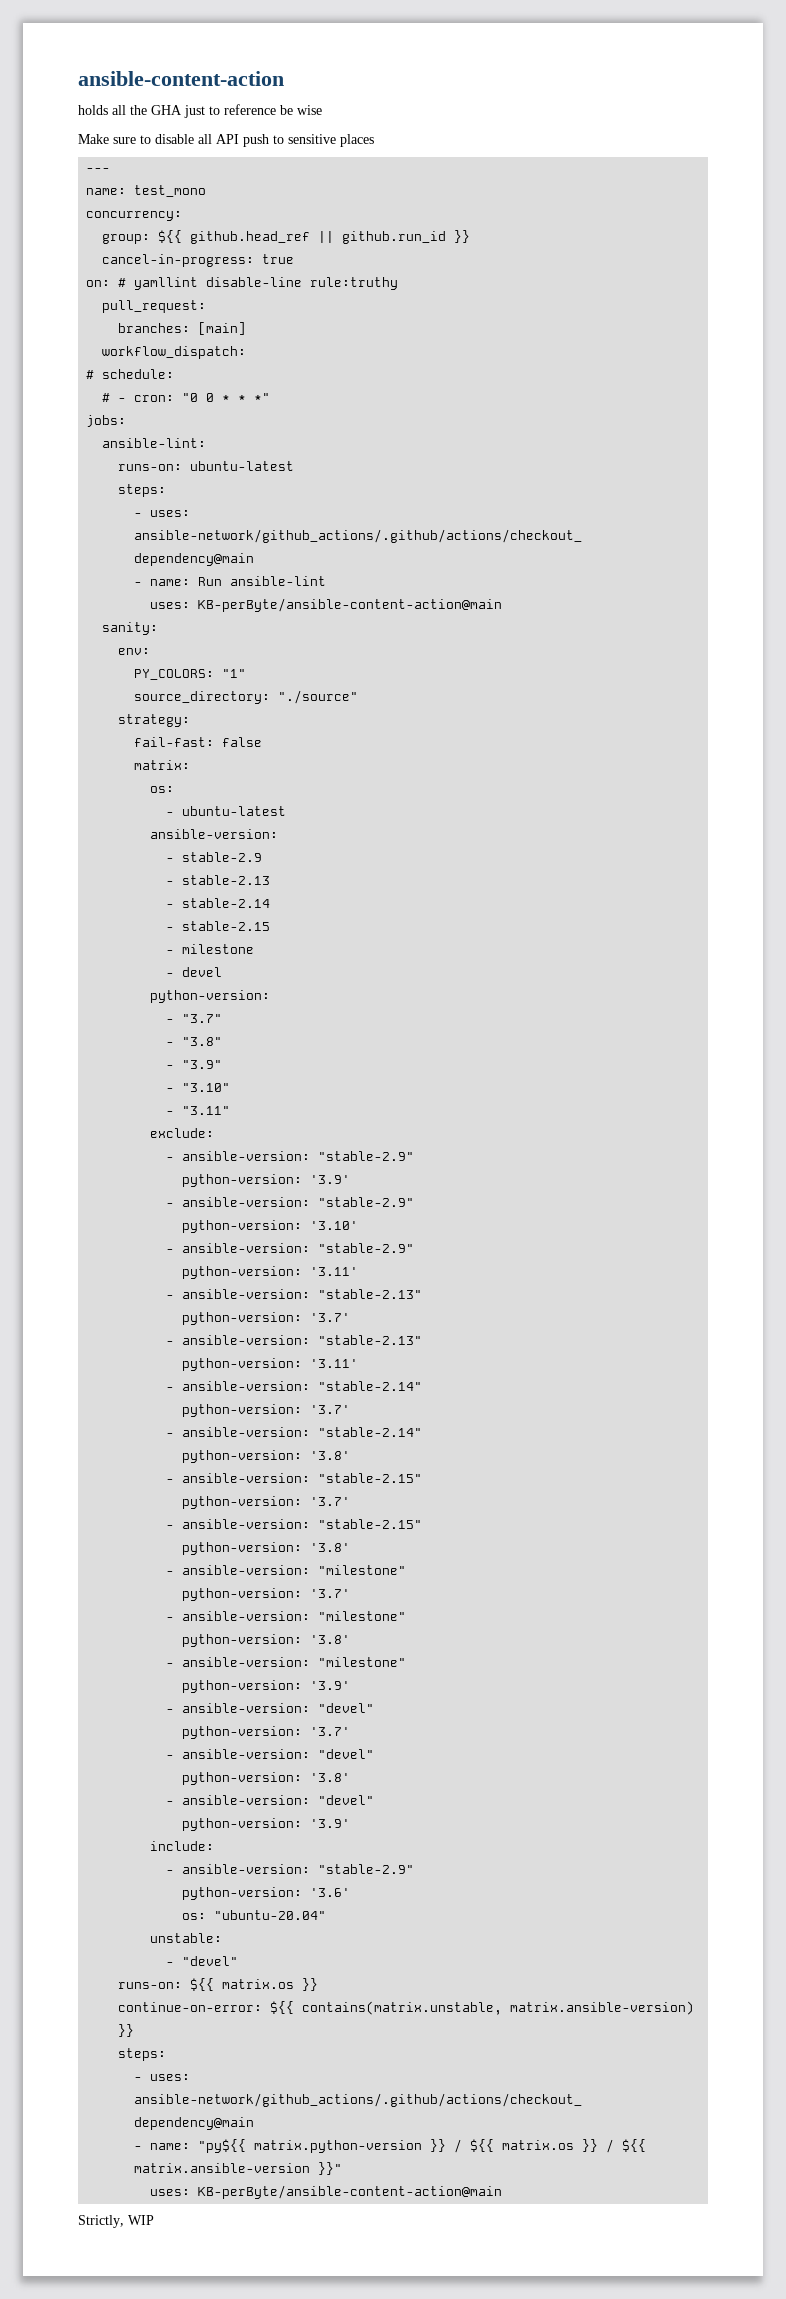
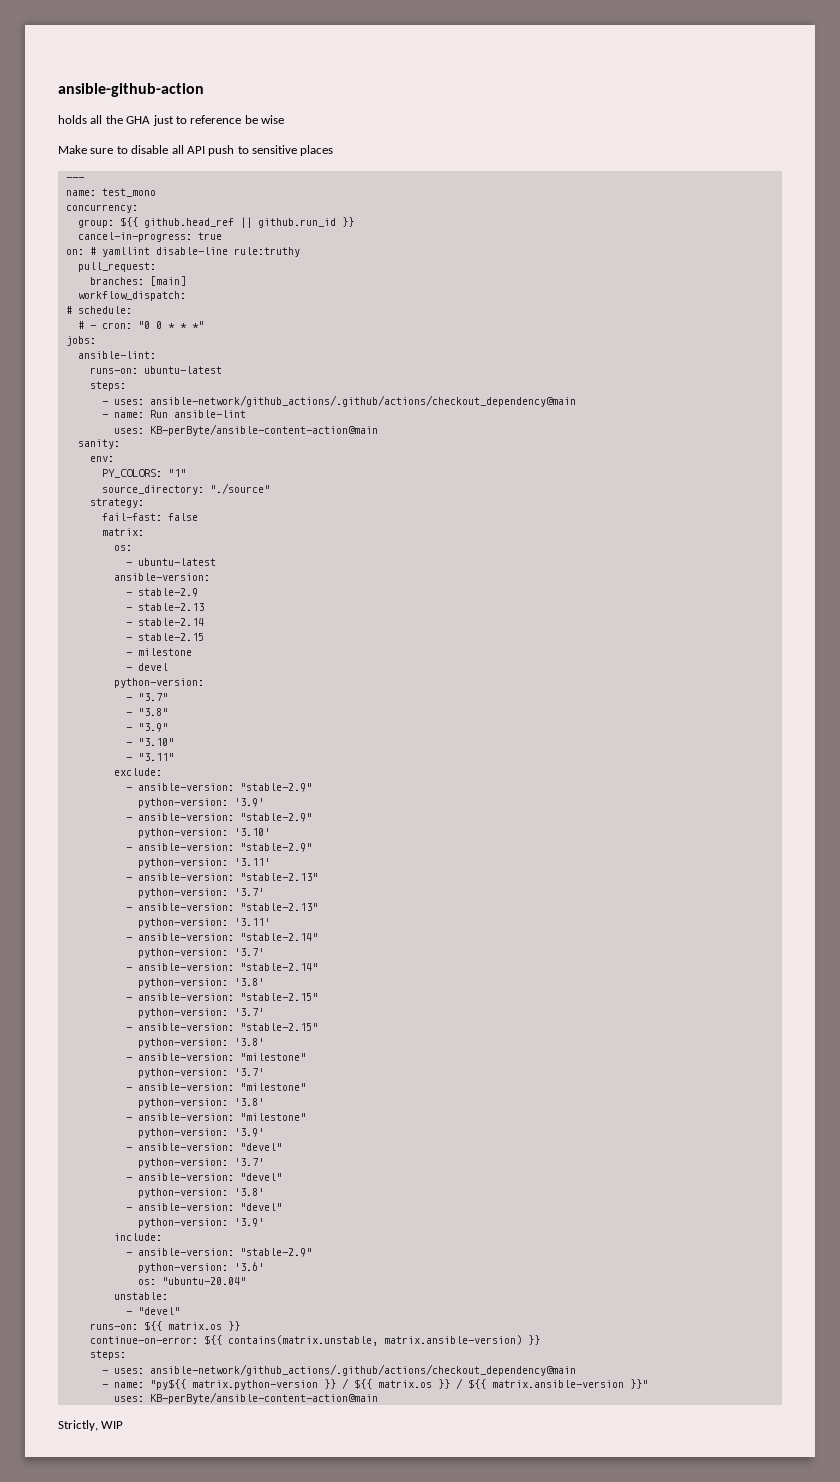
[78,71,284,86] ansible-content-action -> [58,83,204,97] ansible-github-action

